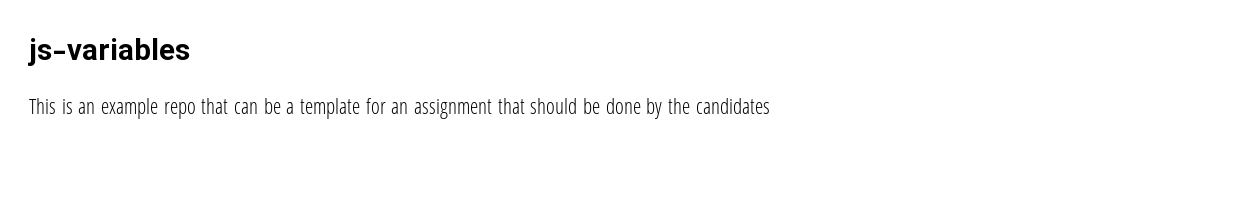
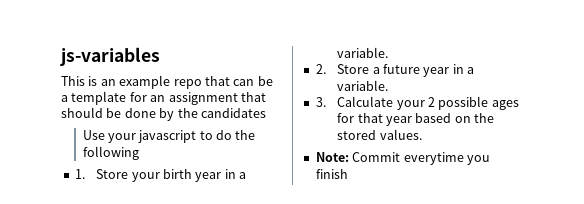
(770, 106) none -> [82,130,256,143] [82,146,139,160] [74,169,247,182] [337,47,389,58] [315,64,475,77] [337,80,389,91] [315,96,519,110] [337,113,495,126] [337,129,422,140] [315,152,490,165] [315,169,348,179] // Use your javascript to do the following // 1. Store your birth year in a variable. // 2. Store a future year in a variable. // 3. Calculate your 2 possible ages for that year based on the stored values. // Note: Commit everytime you finish

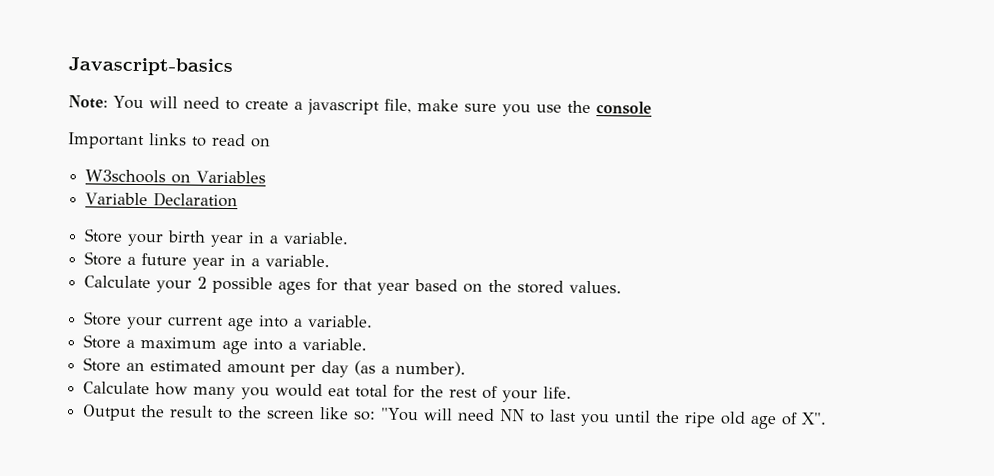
[60,47,160,66] [61,75,273,89] [61,91,266,105] [61,107,266,121] [82,130,256,143] [82,146,139,160] [74,169,85,179] js-variables // This is an example repo that can be a template for an assignment that should be done by the candidates // Use your javascript to do the following // 1. -> [68,57,233,77] [68,95,652,117] [67,132,271,150] [85,169,267,184] [85,192,239,208] Javascript-basics // Note: You will need to create a javascript file, make sure you use the console // Important links to read on // W3schools on Variables // Variable Declaration //
[315,64,326,74] 2. -> (350, 238) none
[315,97,326,107] 3. -> (331, 261) none
[315,152,490,165] [315,169,348,179] Note: Commit everytime you finish -> [83,311,374,332] [83,334,368,355] [83,357,467,378] [83,381,573,403] [82,404,828,430] Store your current age into a variable. // Store a maximum age into a variable. // Store an estimated amount per day (as a number). // Calculate how many you would eat total for the rest of your life. // Output the result to the screen like so: "You will need NN to last you until the ripe old age of X".

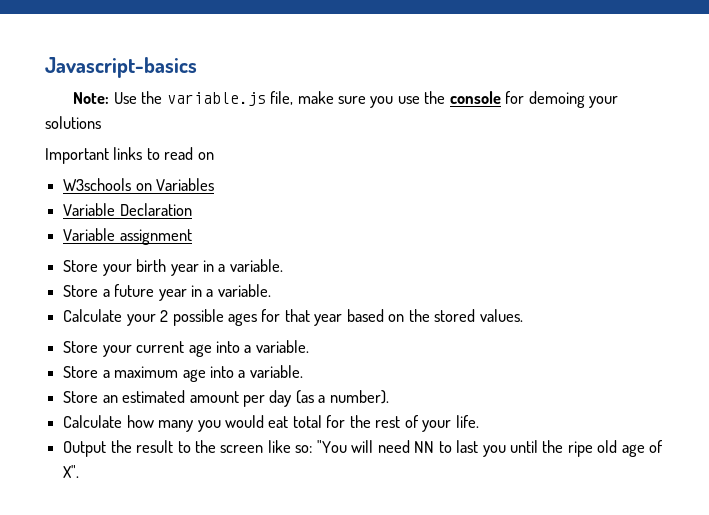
[113,95,380,116] You will need to create a javascript -> [113,91,266,106] Use the variable.js
(652, 108) none -> [505,91,619,108] [45,116,101,129] for demoing your solutions
(239, 200) none -> [63,228,192,245] // Variable assignment

